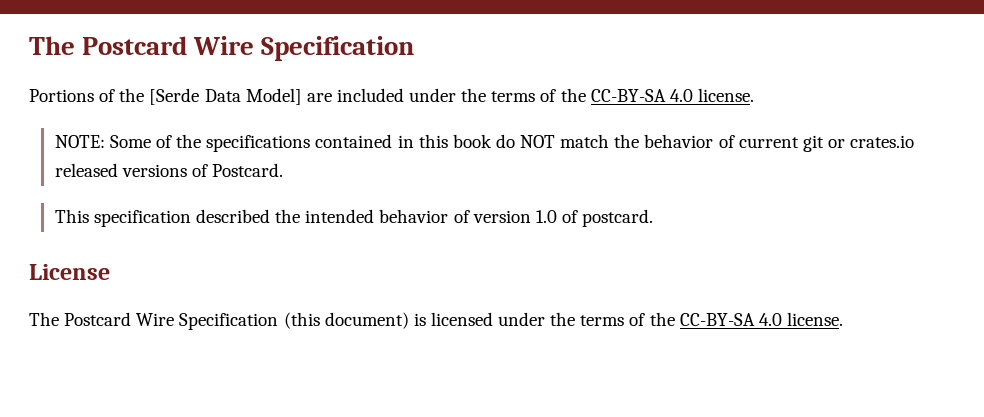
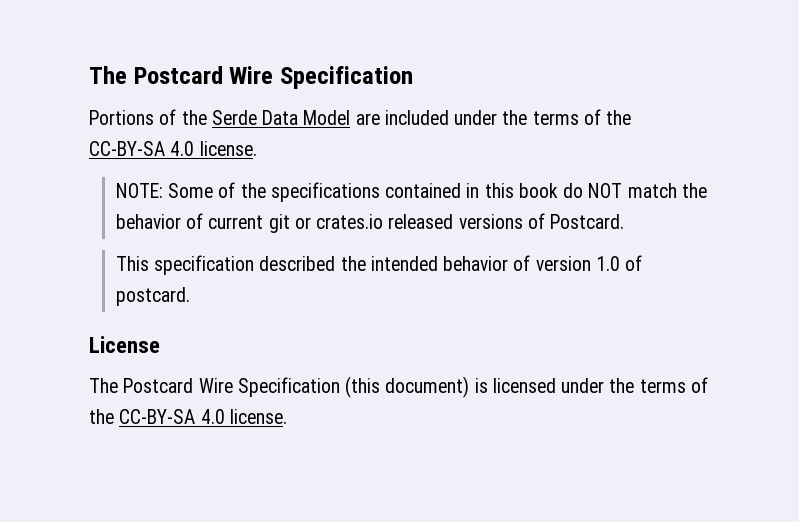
[149,88,302,105] [Serde Data Model] -> [211,110,351,125] Serde Data Model

